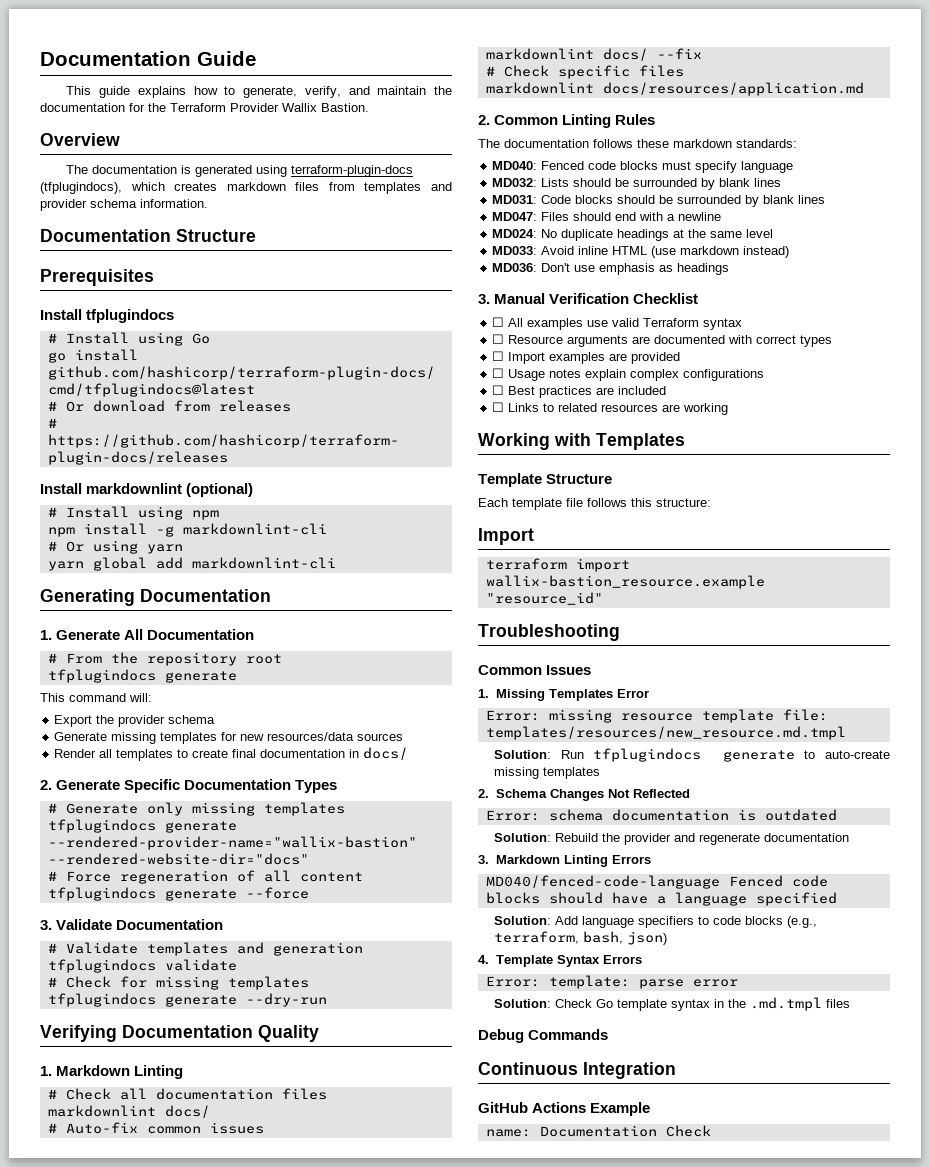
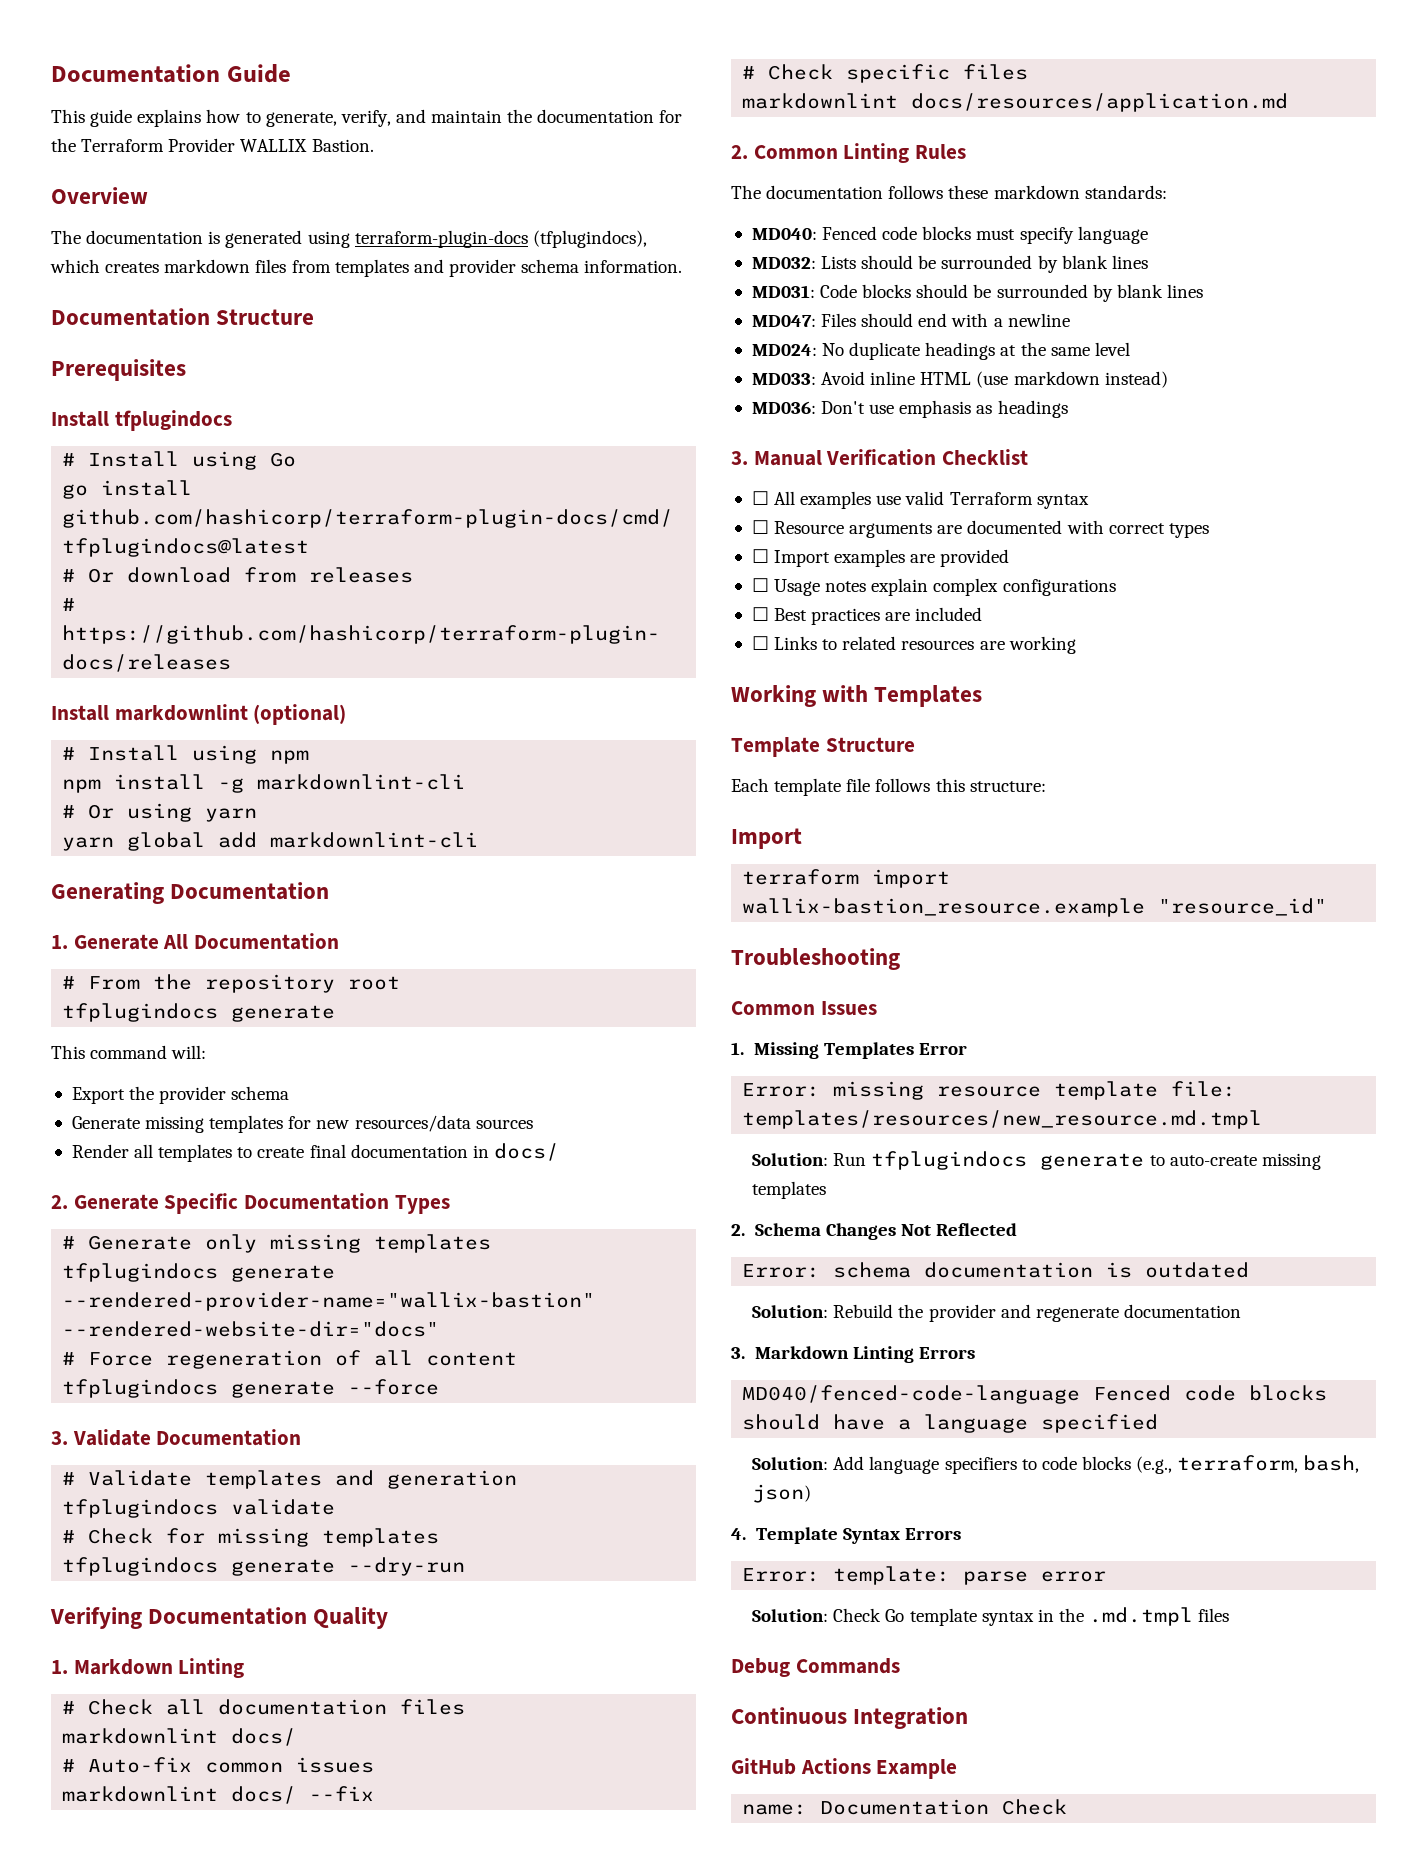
[282,103,317,112] Wallix -> [240,139,308,152] WALLIX

